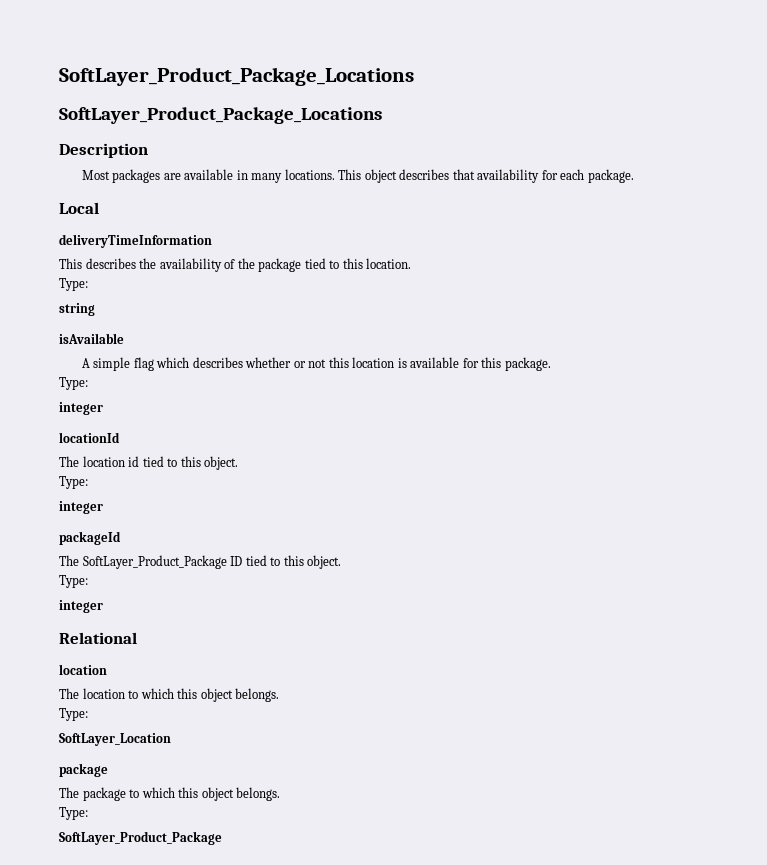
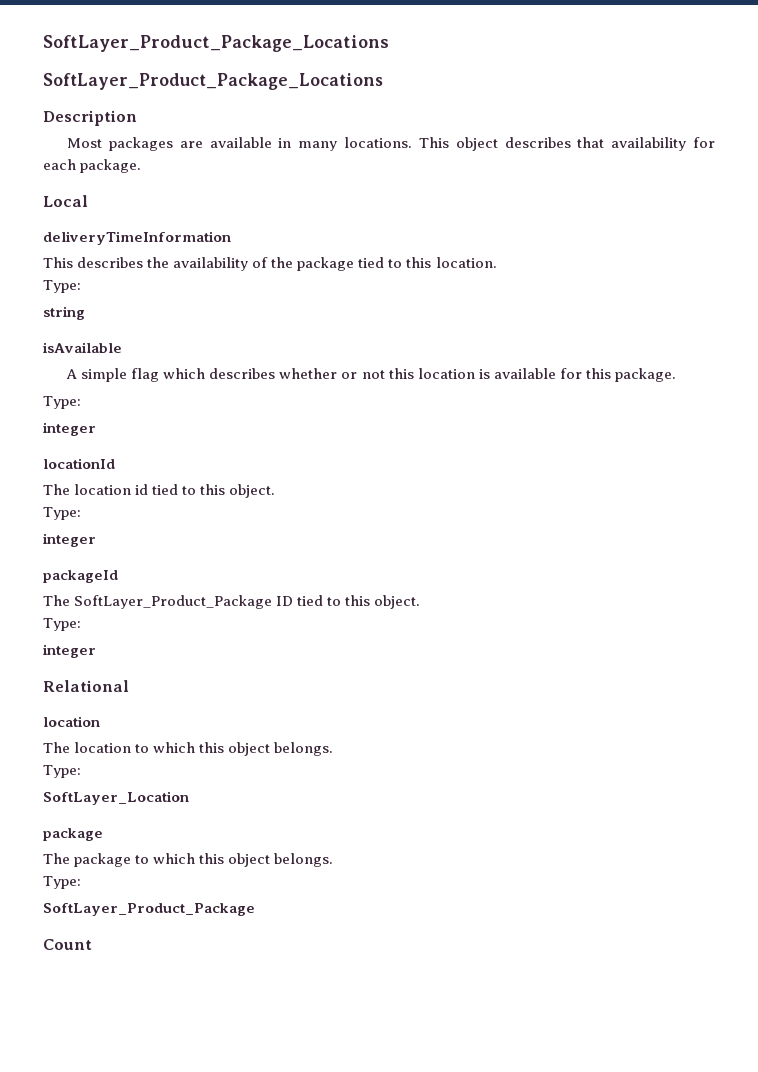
(222, 838) none -> [43,939,92,950] // Count

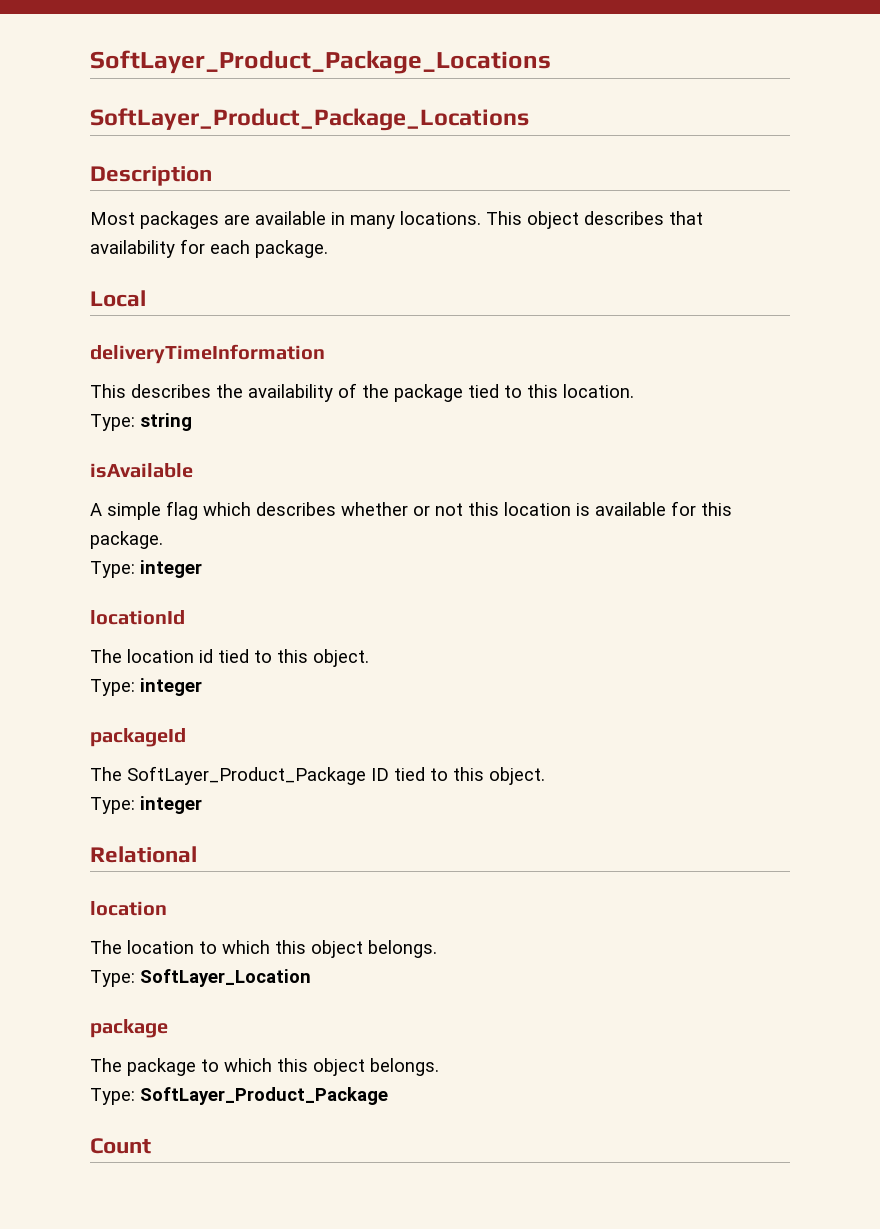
(81, 286) // -> (135, 422) none
(81, 402) // -> (135, 569) none
(81, 513) // -> (135, 687) none
(81, 624) // -> (135, 805) none
(81, 771) // -> (135, 978) none
(81, 882) // -> (135, 1096) none

